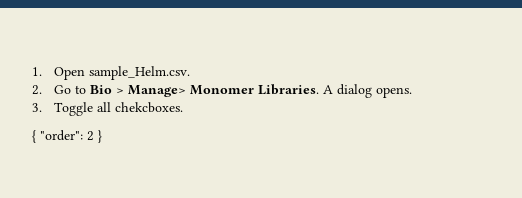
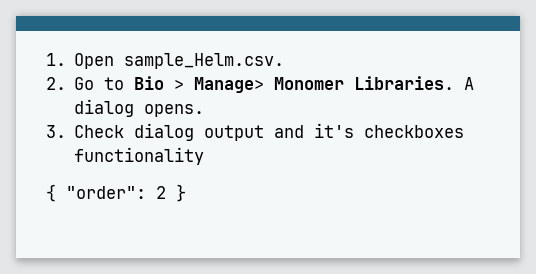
[54,102,184,116] Toggle all chekcboxes. -> [74,123,465,141] [74,147,205,165] Check dialog output and it's checkboxes functionality

